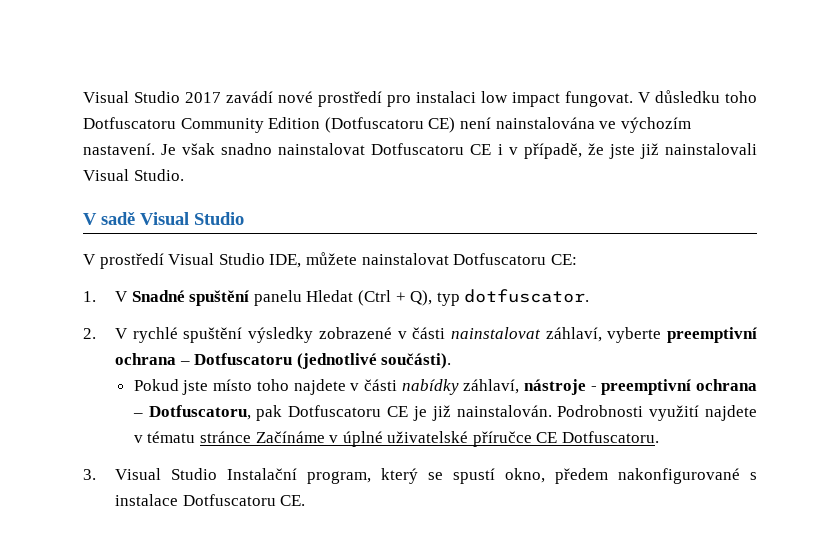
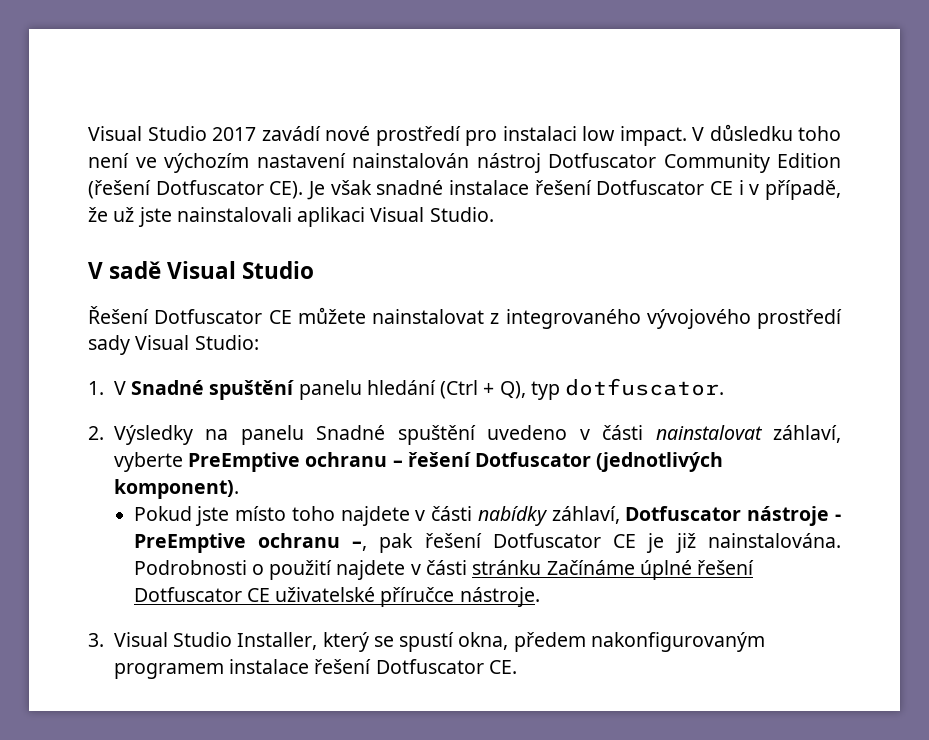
[512,91,633,107] impact fungovat. -> [619,126,687,146] impact.
[83,117,691,133] [83,143,465,155] Dotfuscatoru Community Edition (Dotfuscatoru CE) není nainstalována ve výchozím nastavení. Je však snadno nainstalovat Dotfuscatoru -> [88,153,841,173] [88,180,705,200] není ve výchozím nastavení nainstalován nástroj Dotfuscator Community Edition (řešení Dotfuscator CE). Je však snadné instalace řešení Dotfuscator
[608,143,758,159] jste již nainstalovali -> [113,207,366,227] už jste nainstalovali aplikaci
[83,252,577,269] V prostředí Visual Studio IDE, můžete nainstalovat Dotfuscatoru CE: -> [88,306,842,329] [88,335,259,355] Řešení Dotfuscator CE můžete nainstalovat z integrovaného vývojového prostředí sady Visual Studio:
[306,290,354,302] Hledat -> [366,380,436,395] hledání
[115,327,392,343] V rychlé spuštění výsledky zobrazené -> [113,425,568,445] Výsledky na panelu Snadné spuštění uvedeno
[667,327,758,343] [115,353,452,369] preemptivní ochrana – Dotfuscatoru (jednotlivé součásti). -> [188,452,724,472] [113,479,239,499] PreEmptive ochranu – řešení Dotfuscator (jednotlivých komponent).
(520, 386) none -> [625,506,742,521] Dotfuscator
[601,379,757,395] [132,405,758,421] [133,431,660,447] preemptivní ochrana – Dotfuscatoru, pak Dotfuscatoru CE je již nainstalován. Podrobnosti využití najdete v tématu stránce Začínáme v úplné uživatelské příručce CE Dotfuscatoru. -> [133,533,841,553] [133,560,755,580] [133,587,540,607] PreEmptive ochranu –, pak řešení Dotfuscator CE je již nainstalována. Podrobnosti o použití najdete v části stránku Začínáme úplné řešení Dotfuscator CE uživatelské příručce nástroje.
[227,468,372,484] Instalační program, -> [237,632,318,650] Installer,
[505,468,757,484] [115,494,276,506] okno, předem nakonfigurované s instalace Dotfuscatoru -> [458,632,765,652] [113,659,484,679] okna, předem nakonfigurovaným programem instalace řešení Dotfuscator

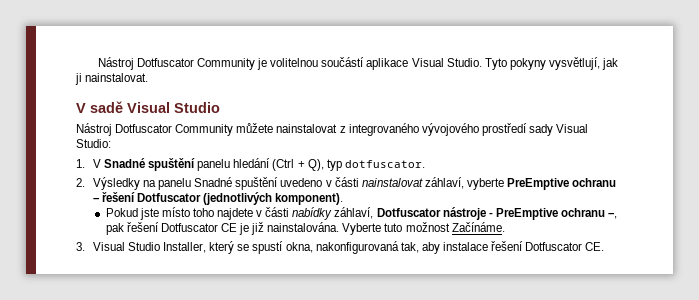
[88,124,841,146] [88,153,841,173] [88,180,841,200] [88,207,494,227] Visual Studio 2017 zavádí nové prostředí pro instalaci low impact. V důsledku toho není ve výchozím nastavení nainstalován nástroj Dotfuscator Community Edition (řešení Dotfuscator CE). Je však snadné instalace řešení Dotfuscator CE i v případě, že už jste nainstalovali aplikaci Visual Studio. -> [97,57,619,70] [75,73,149,85] Nástroj Dotfuscator Community je volitelnou součástí aplikace Visual Studio. Tyto pokyny vysvětlují, jak ji nainstalovat.
[88,306,292,324] Řešení Dotfuscator CE -> [76,123,234,136] Nástroj Dotfuscator Community
[133,560,755,580] [133,587,540,607] Podrobnosti o použití najdete v části stránku Začínáme úplné řešení Dotfuscator CE uživatelské příručce nástroje. -> [342,222,505,235] Vyberte tuto možnost Začínáme.
[513,632,765,652] [113,663,224,679] předem nakonfigurovaným programem -> [315,241,440,254] nakonfigurovaná tak, aby

